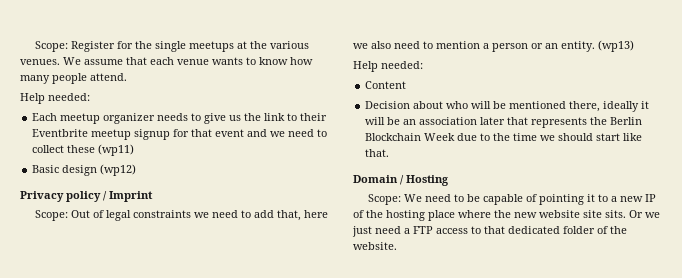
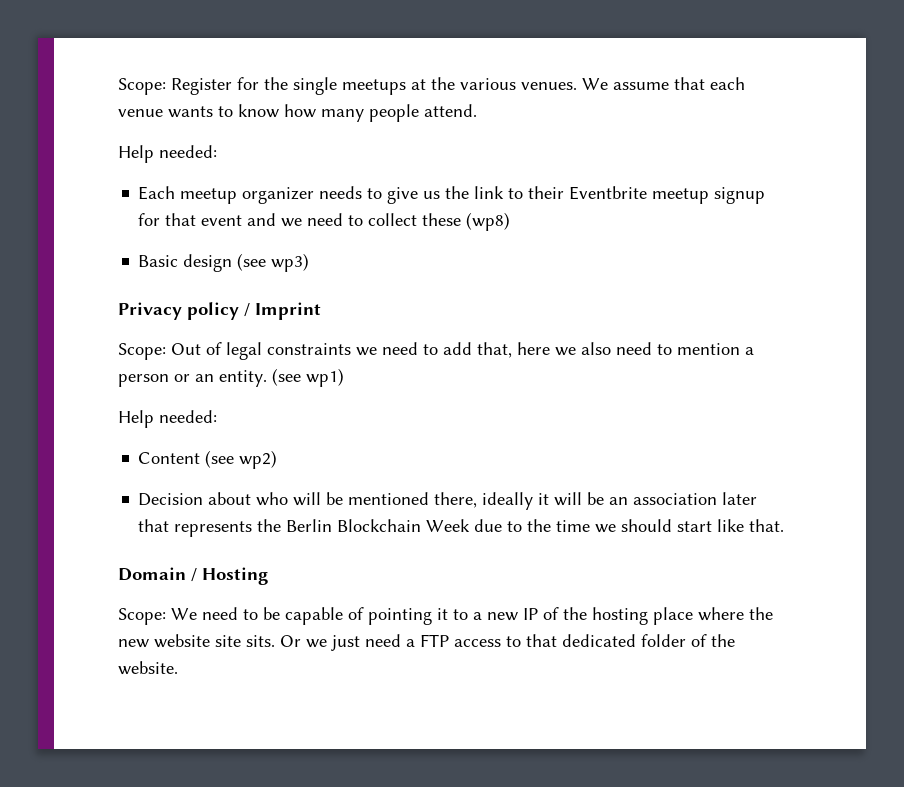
[98,144,135,156] (wp11) -> [466,212,511,231] (wp8)
[100,164,137,176] (wp12) -> [237,253,310,272] (see wp3)
[598,40,634,52] (wp13) -> [272,368,344,387] (see wp1)
(407, 85) none -> [205,450,278,469] (see wp2)

